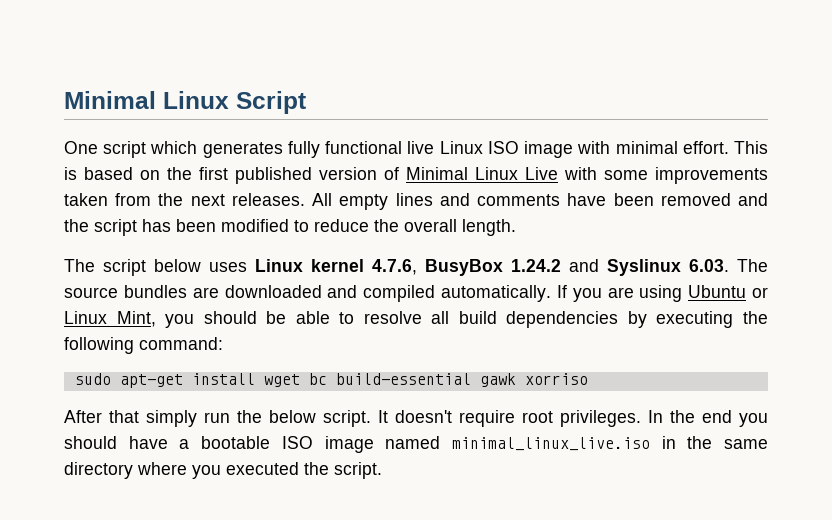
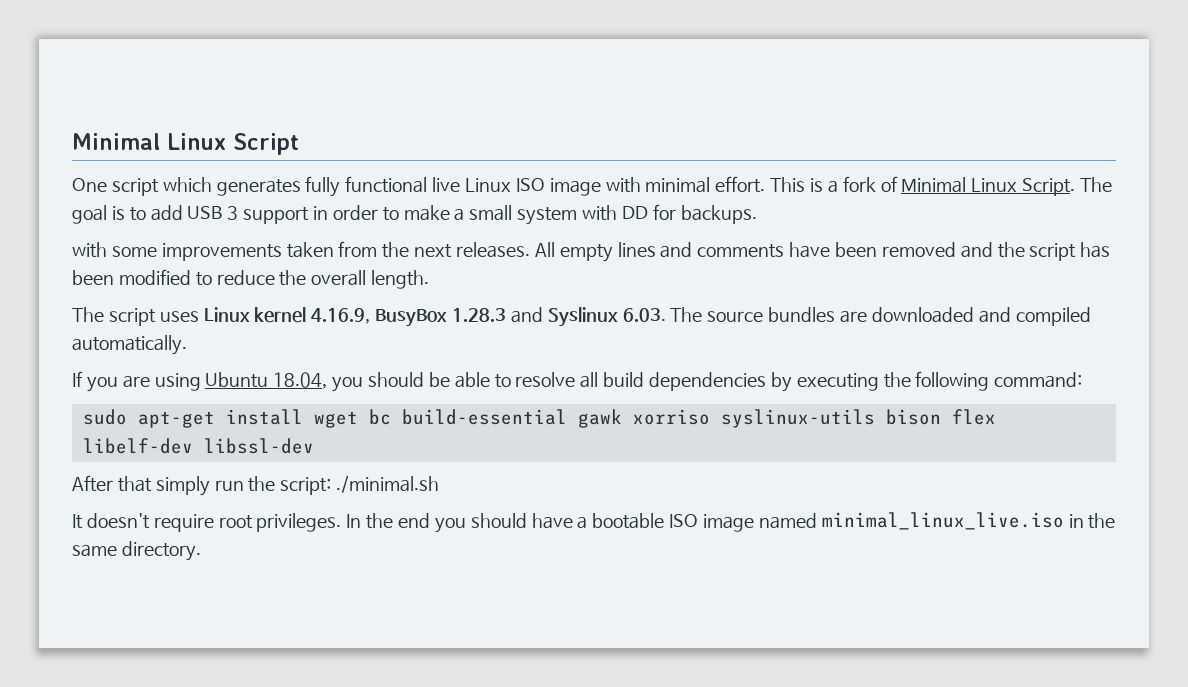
[84,167,558,184] based on the first published version of Minimal Linux Live -> [827,176,1113,196] [72,204,757,225] a fork of Minimal Linux Script. The goal is to add USB 3 support in order to make a small system with DD for backups. //
[154,259,201,272] below -> (156, 317) none
[372,259,561,276] 4.7.6, BusyBox 1.24.2 -> [311,308,507,327] 4.16.9, BusyBox 1.28.3
(551, 293) none -> (187, 345) //
[752,287,768,298] [64,311,156,327] or Linux Mint, -> [273,372,328,389] 18.04,
(588, 379) none -> [720,409,996,428] [82,438,314,454] syslinux-utils bison flex libelf-dev libssl-dev
[269,410,371,427] below script. -> [280,475,440,495] script: ./minimal.sh //
[64,462,382,479] directory where you executed the script. -> [121,541,201,561] directory.

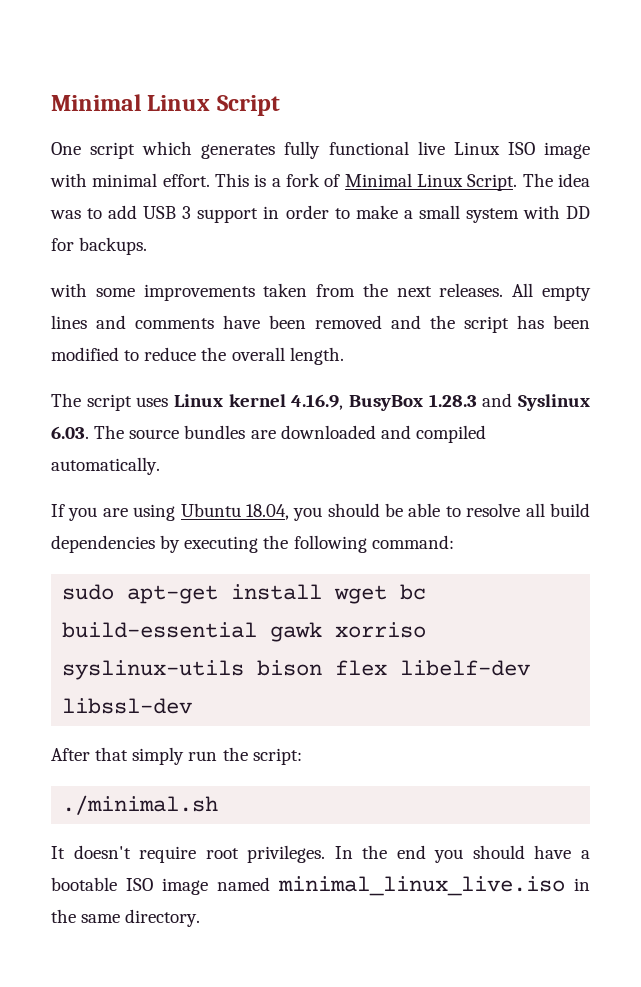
[72,205,125,224] goal is -> [557,173,590,187] [50,210,81,219] idea was
(332, 486) none -> (302, 756) //

